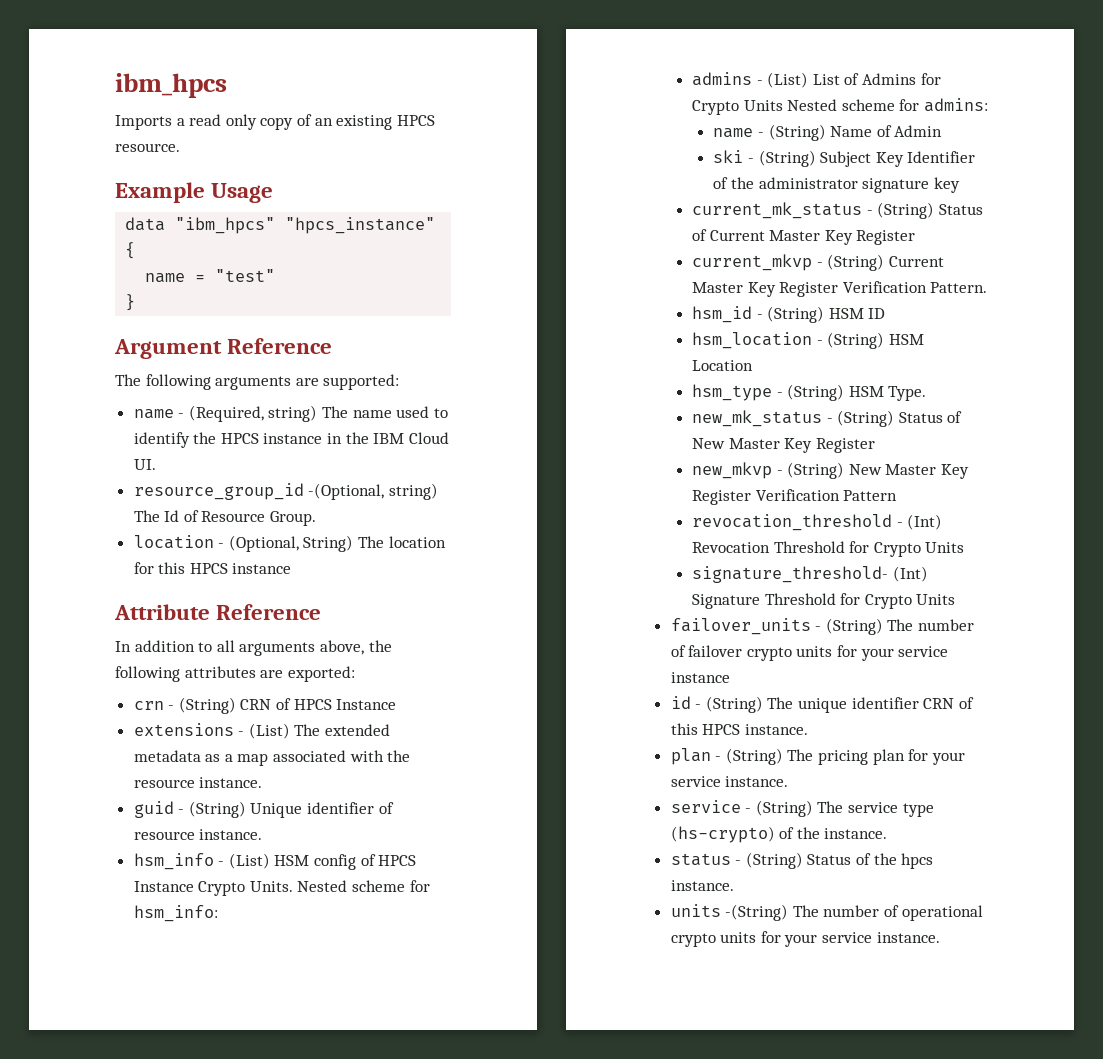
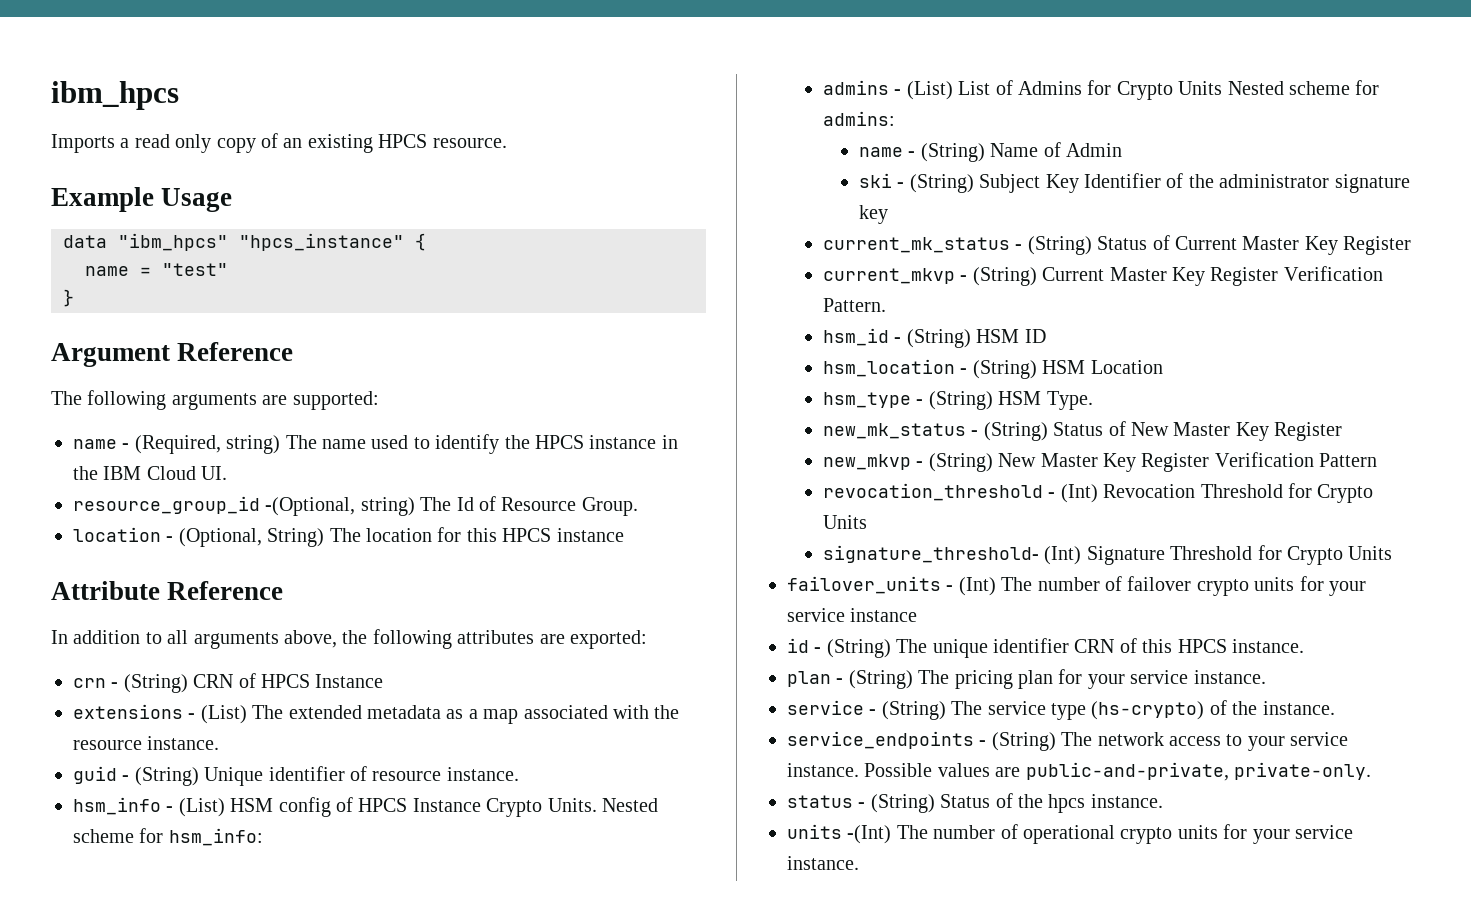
[825,618,883,635] (String) -> [958,577,996,596] (Int)
(888, 833) none -> [787,731,1349,751] [787,762,1371,781] // service_endpoints - (String) The network access to your service instance. Possible values are public-and-private, private-only.
[725,904,789,921] -(String) -> [847,825,892,844] -(Int)

